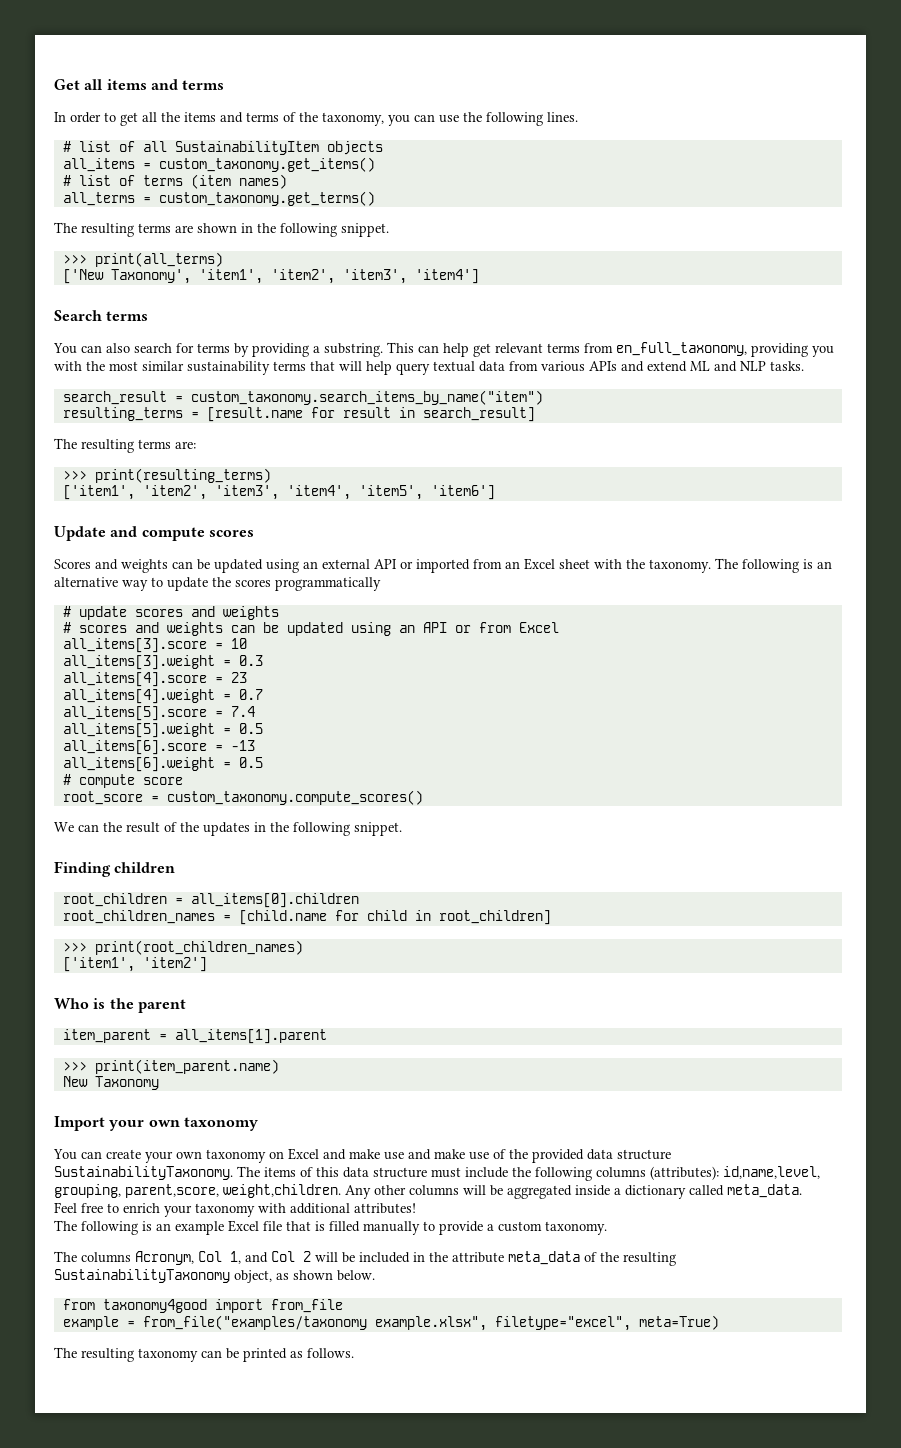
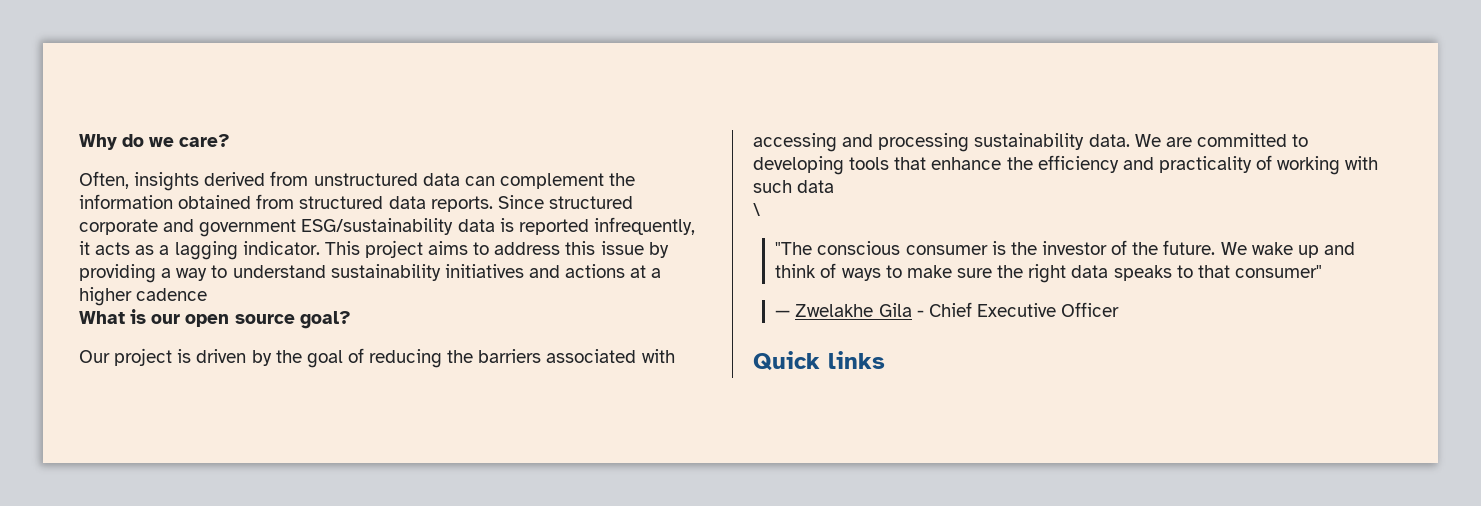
[54,79,225,90] [54,112,578,126] [62,141,383,155] [62,157,375,172] [62,174,287,189] [62,191,375,206] [54,222,389,237] [62,252,223,267] [62,269,479,284] [54,310,149,321] [53,342,834,357] [54,361,804,375] [62,390,543,405] [62,407,535,422] [54,438,196,453] [62,468,271,483] [62,485,495,500] [54,526,254,541] [54,558,832,573] [54,577,381,591] [62,606,279,620] [62,622,559,636] [62,638,247,653] [62,655,263,670] [62,672,247,687] [62,689,263,704] [62,706,255,721] [62,723,263,738] [62,740,255,755] [62,757,263,772] [62,774,183,788] [62,790,423,805] [54,822,402,836] [54,861,176,877] [62,893,359,908] [62,910,551,925] [62,940,303,955] [62,957,207,972] [54,998,186,1013] [62,1029,327,1044] [62,1059,279,1074] [62,1076,159,1090] [54,1116,258,1131] [53,1148,671,1163] [54,1166,820,1181] [54,1184,802,1199] [54,1202,416,1217] [54,1220,607,1235] [54,1251,676,1266] [54,1269,375,1283] [62,1299,343,1313] [62,1315,719,1331] [54,1347,354,1362] Get all items and terms // In order to get all the items and terms of the taxonomy, you can use the following lines. // # list of all SustainabilityItem objects // all_items = custom_taxonomy.get_items() // # list of terms (item names) // all_terms = custom_taxonomy.get_terms() // The resulting terms are shown in the following snippet. // >>> print(all_terms) // ['New Taxonomy', 'item1', 'item2', 'item3', 'item4'] // Search terms // You can also search for terms by providing a substring. This can help get relevant terms from en_full_taxonomy, providing you with the most similar sustainability terms that will help query textual data from various APIs and extend ML and NLP tasks. // search_result = custom_taxonomy.search_items_by_name("item") // resulting_terms = [result.name for result in search_result] // The resulting terms are: // >>> print(resulting_terms) // ['item1', 'item2', 'item3', 'item4', 'item5', 'item6'] // Update and compute scores // Scores and weights can be updated using an external API or imported from an Excel sheet with the taxonomy. The following is an alternative way to update the scores programmatically // # update scores and weights // # scores and weights can be updated using an API or from Excel // all_items[3].score = 10 // all_items[3].weight = 0.3 // all_items[4].score = 23 // all_items[4].weight = 0.7 // all_items[5].score = 7.4 // all_items[5].weight = 0.5 // all_items[6].score = -13 // all_items[6].weight = 0.5 // # compute score // root_score = custom_taxonomy.compute_scores() // We can the result of the updates in the following snippet. // Finding children // root_children = all_items[0].children // root_children_names = [child.name for child in root_children] // >>> print(root_children_names) // ['item1', 'item2'] // Who is the parent // item_parent = all_items[1].parent // >>> print(item_parent.name) // New Taxonomy // Import your own taxonomy // You can create your own taxonomy on Excel and make use and make use of the provided data structure SustainabilityTaxonomy. The items of this data structure must include the following columns (attributes): id,name,level, grouping, parent,score, weight,children. Any other columns will be aggregated inside a dictionary called meta_data. // Feel free to enrich your taxonomy with additional attributes! // The following is an example Excel file that is filled manually to provide a custom taxonomy. // The columns Acronym, Col 1, and Col 2 will be included in the attribute meta_data of the resulting SustainabilityTaxonomy object, as shown below. // from taxonomy4good import from_file // example = from_file("examples/taxonomy example.xlsx", filetype="excel", meta=True) // The resulting taxonomy can be printed as follows. -> [79,134,231,150] [79,171,636,191] [79,194,633,212] [79,217,695,237] [79,240,669,260] [79,264,662,283] [79,287,208,306] [79,309,351,329] [79,348,675,368] [753,133,1309,152] [753,155,1379,175] [753,180,835,193] [753,203,760,216] [775,240,1355,258] [775,263,1322,283] [775,302,1120,317] [753,351,885,371] Why do we care? // Often, insights derived from unstructured data can complement the information obtained from structured data reports. Since structured corporate and government ESG/sustainability data is reported infrequently, it acts as a lagging indicator. This project aims to address this issue by providing a way to understand sustainability initiatives and actions at a higher cadence // What is our open source goal? // Our project is driven by the goal of reducing the barriers associated with accessing and processing sustainability data. We are committed to developing tools that enhance the efficiency and practicality of working with such data // \ // "The conscious consumer is the investor of the future. We wake up and think of ways to make sure the right data speaks to that consumer" // — Zwelakhe Gila - Chief Executive Officer // Quick links

